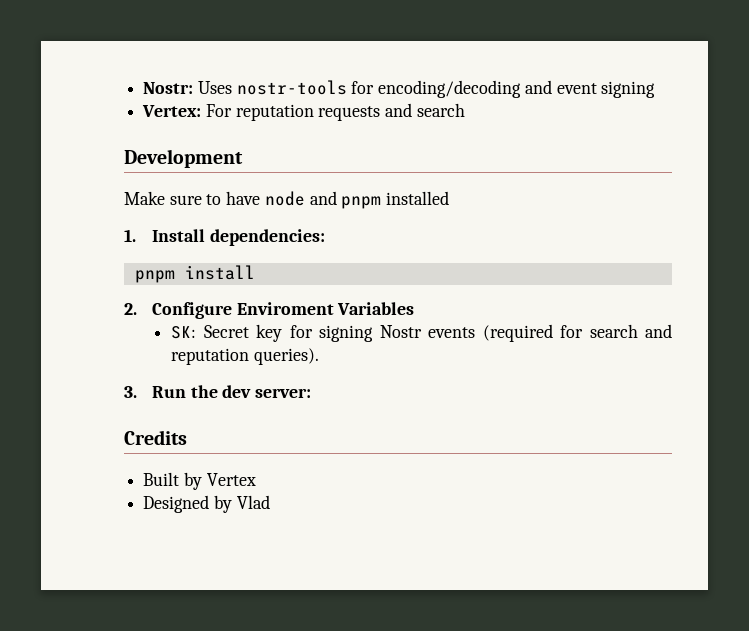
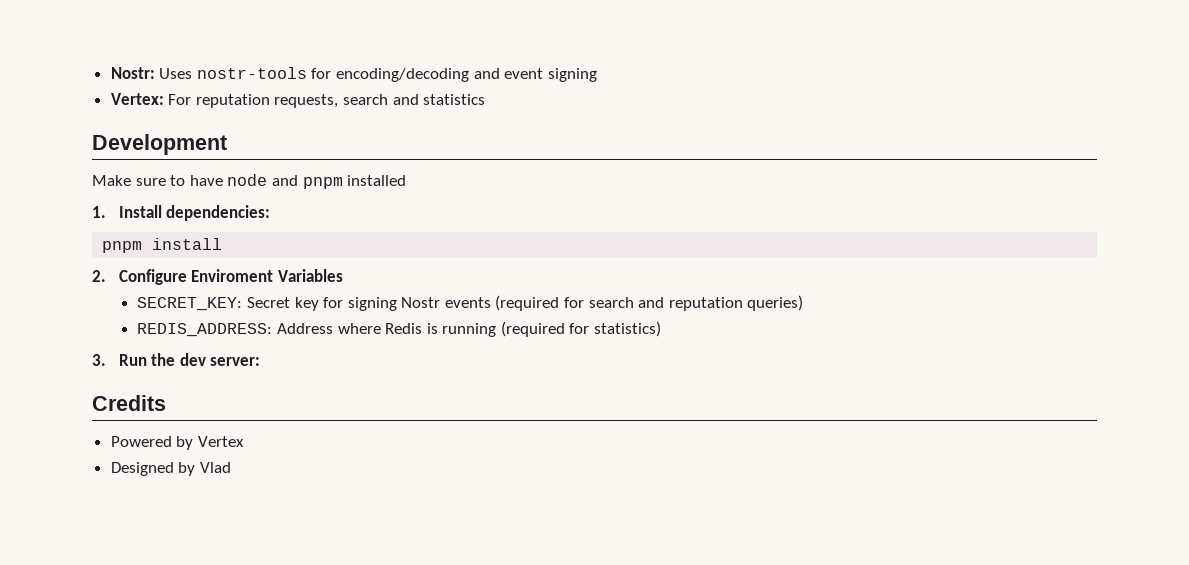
[318,103,465,121] requests and search -> [274,94,486,108] requests, search and statistics
[171,326,197,339] SK: -> [137,297,243,311] SECRET_KEY:
[253,348,319,365] queries). -> [747,295,804,311] [137,321,662,337] queries) // REDIS_ADDRESS: Address where Redis is running (required for statistics)
[143,472,180,486] Built -> [110,436,172,447] Powered

